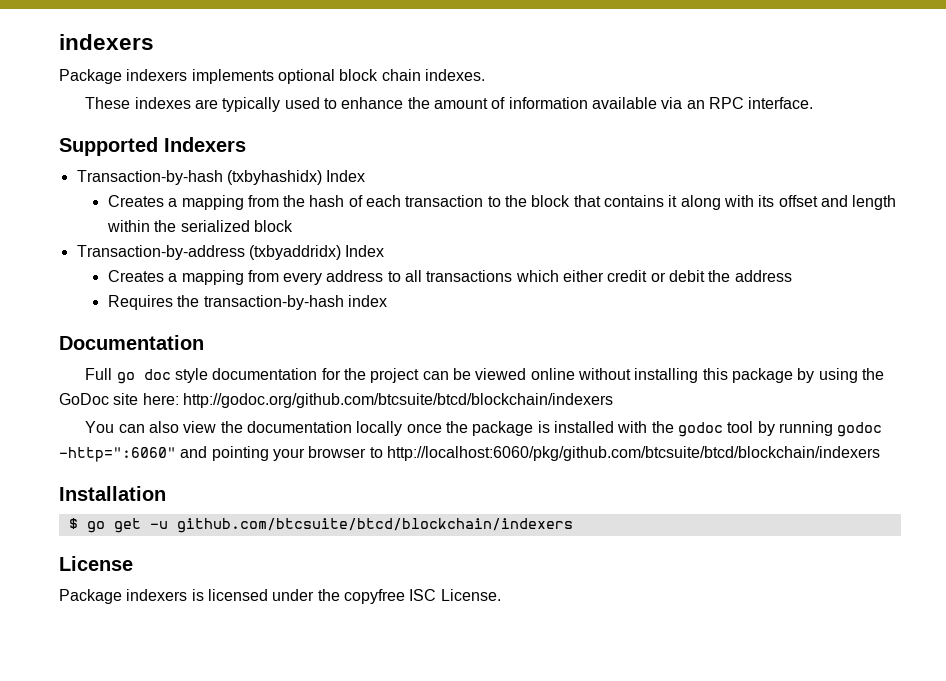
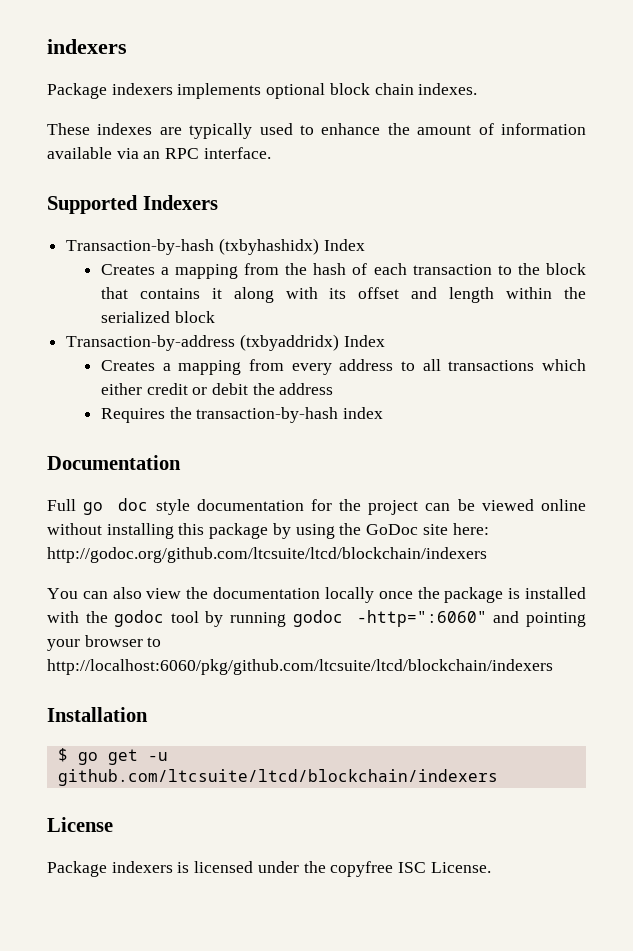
[182,393,613,408] http://godoc.org/github.com/btcsuite/btcd/blockchain/indexers -> [47,547,487,563] http://godoc.org/github.com/ltcsuite/ltcd/blockchain/indexers
[386,446,880,461] http://localhost:6060/pkg/github.com/btcsuite/btcd/blockchain/indexers -> [47,659,553,675] http://localhost:6060/pkg/github.com/ltcsuite/ltcd/blockchain/indexers
[176,518,573,533] github.com/btcsuite/btcd/blockchain/indexers -> [57,769,498,786] github.com/ltcsuite/ltcd/blockchain/indexers

